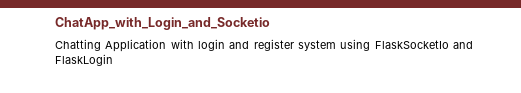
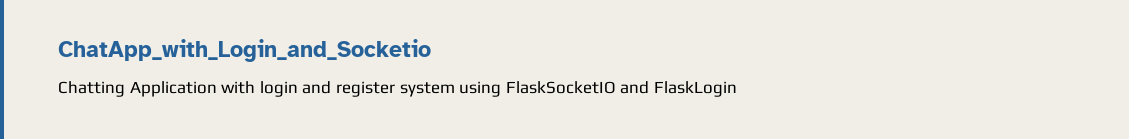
[374,40,449,49] FlaskSocketIo -> [505,81,616,94] FlaskSocketIO

